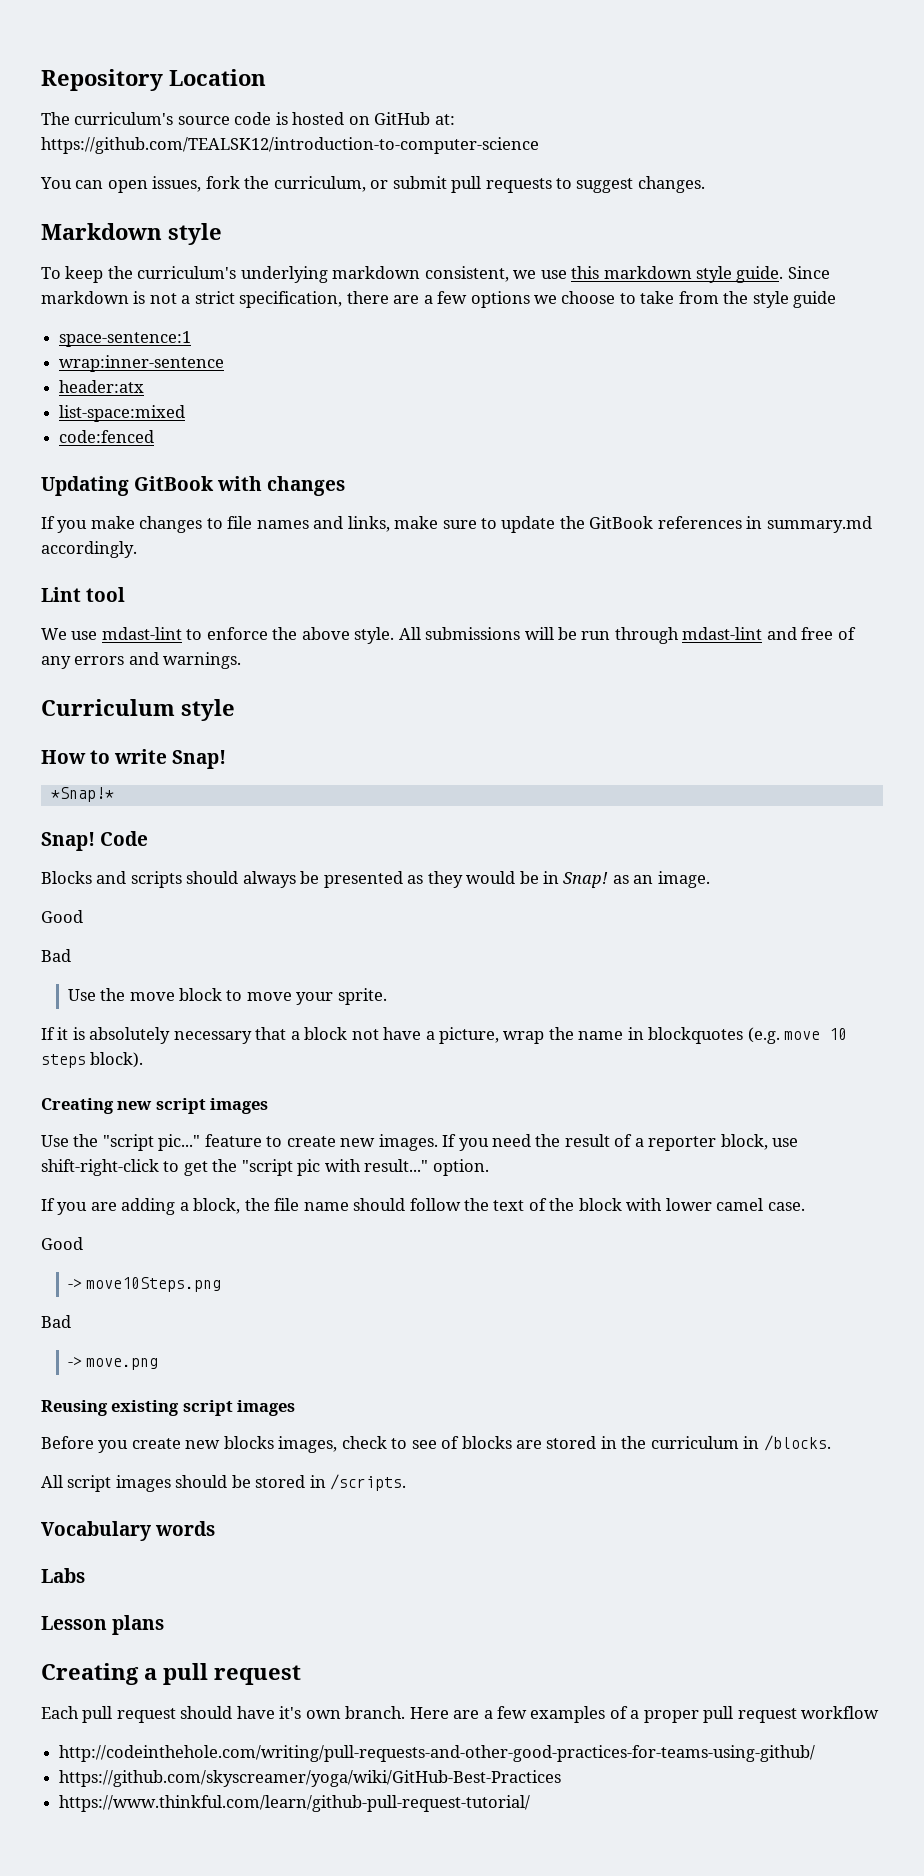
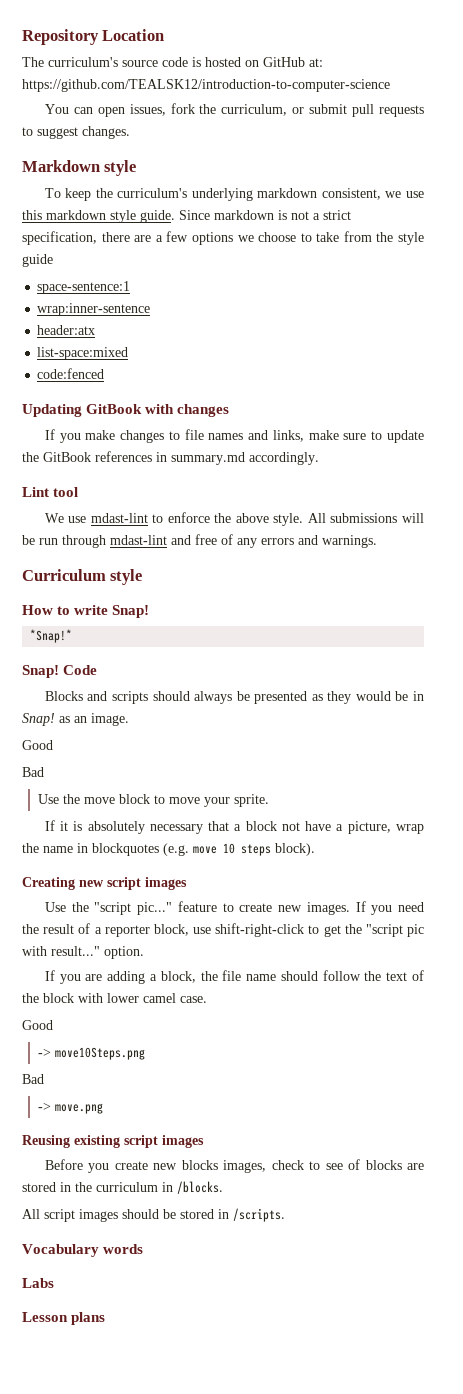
[41,1663,301,1685] [41,1706,880,1723] [59,1745,816,1762] [59,1770,562,1787] [59,1795,531,1812] // Creating a pull request // Each pull request should have it's own branch. Here are a few examples of a proper pull request workflow // http://codeinthehole.com/writing/pull-requests-and-other-good-practices-for-teams-using-github/ // https://github.com/skyscreamer/yoga/wiki/GitHub-Best-Practices // https://www.thinkful.com/learn/github-pull-request-tutorial/ -> (106, 1318) none

